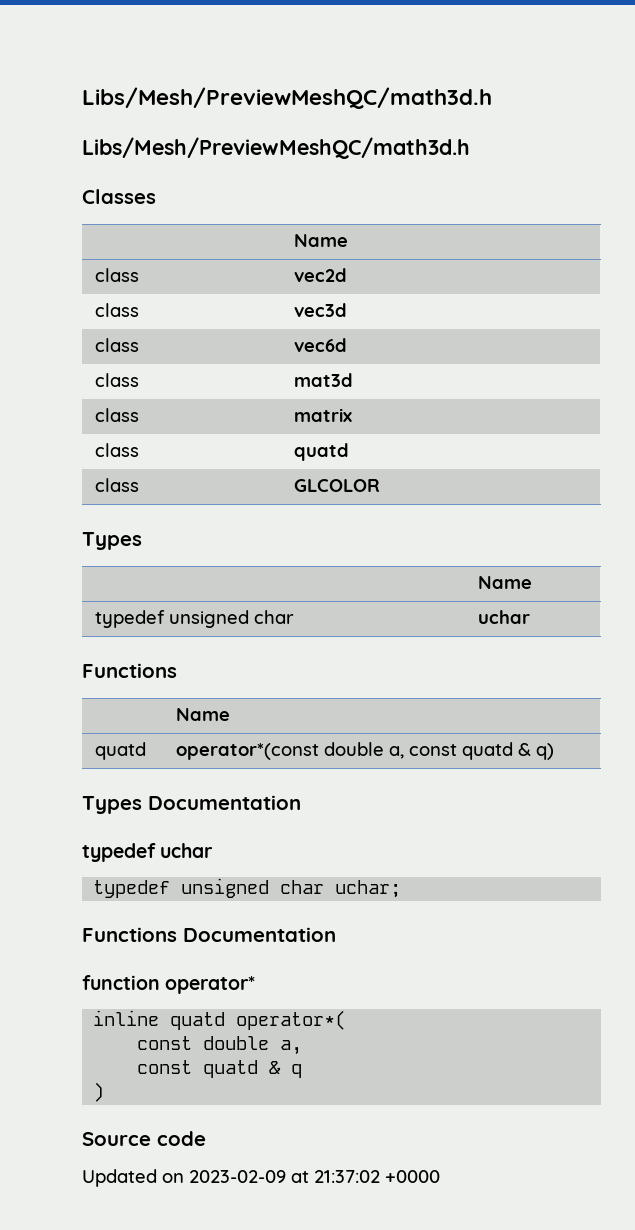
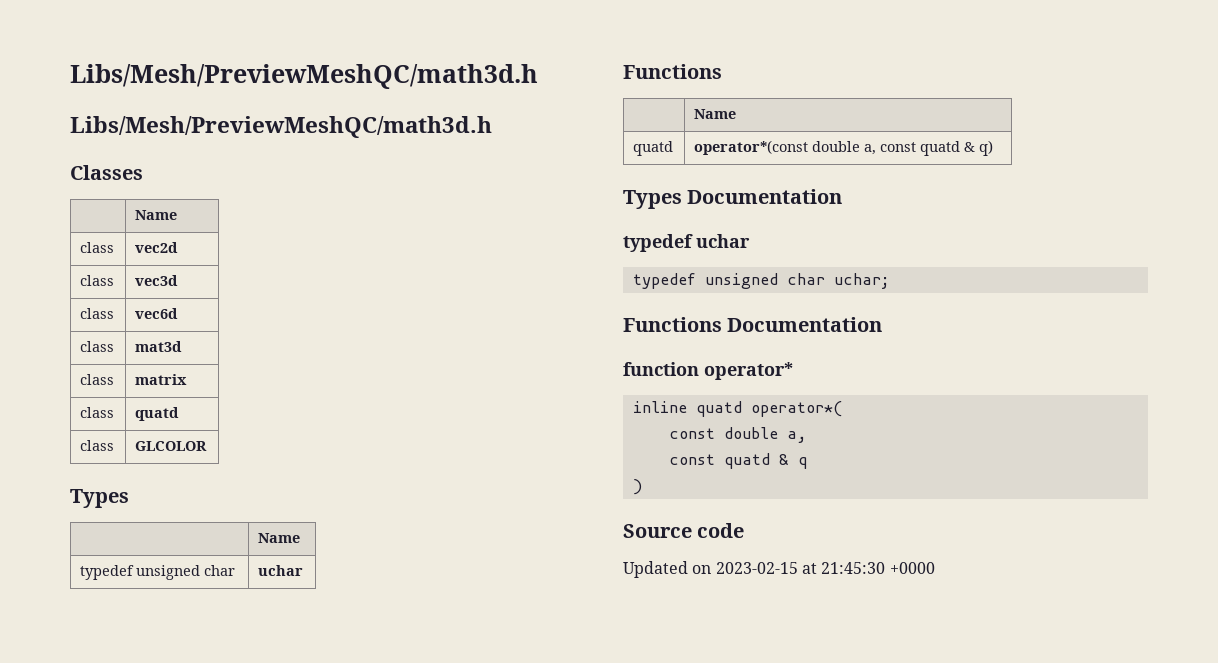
[189,1170,380,1183] 2023-02-09 at 21:37:02 -> [715,562,886,574] 2023-02-15 at 21:45:30

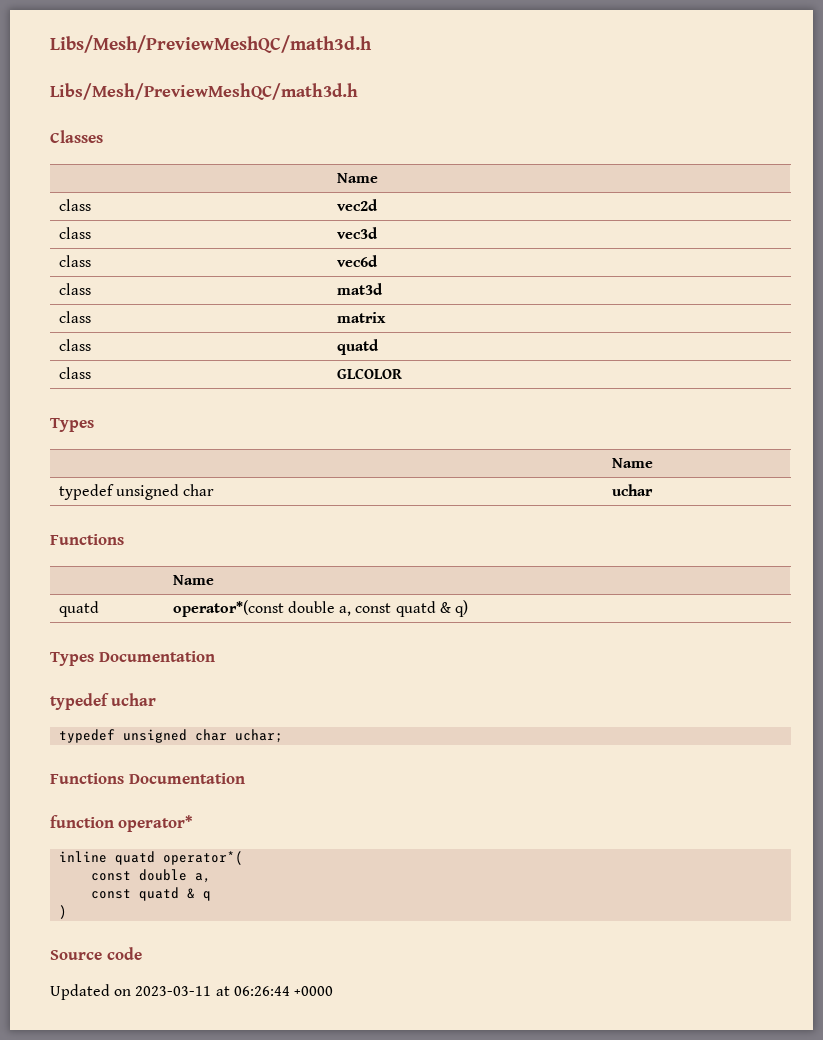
[715,562,886,574] 2023-02-15 at 21:45:30 -> [135,986,290,996] 2023-03-11 at 06:26:44

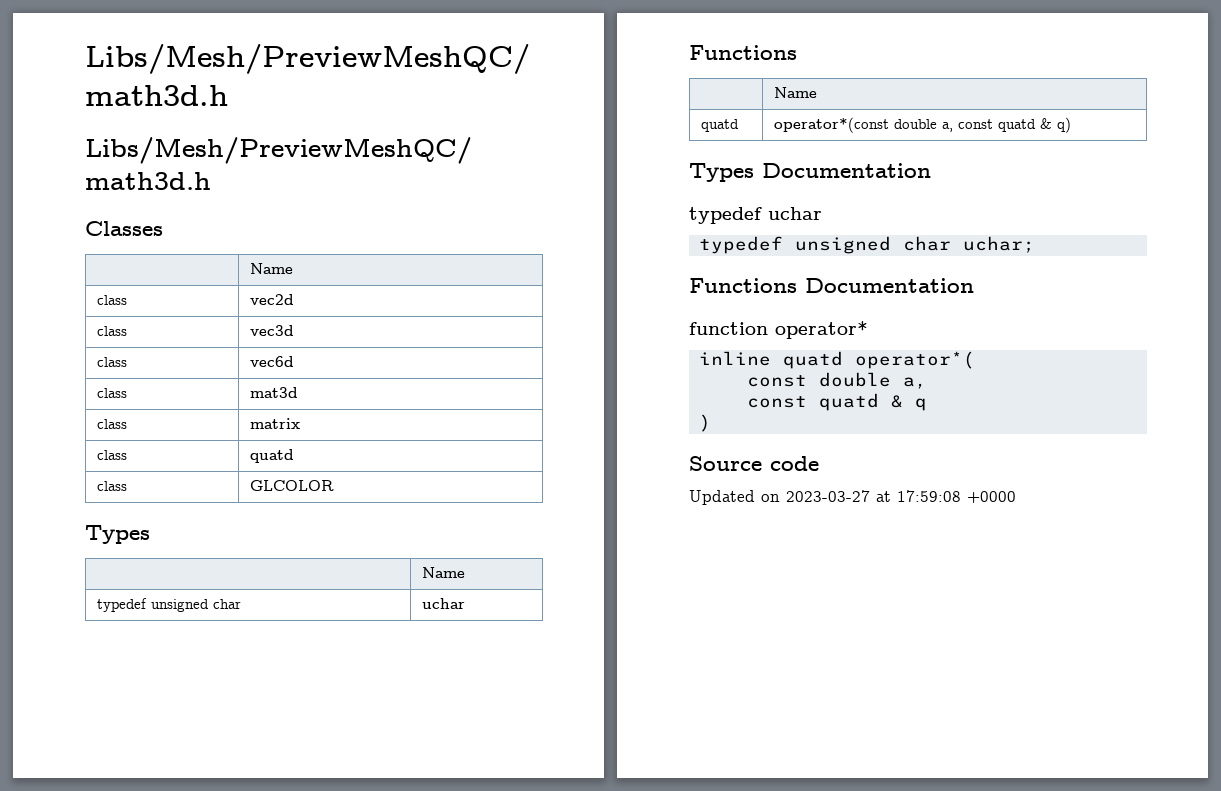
[135,986,290,996] 2023-03-11 at 06:26:44 -> [786,490,961,502] 2023-03-27 at 17:59:08

